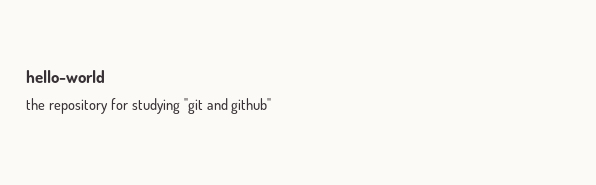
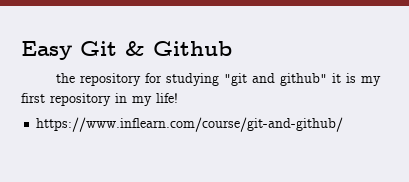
[26,70,105,83] hello-world -> [21,41,232,60] Easy Git & Github
(272, 106) none -> [332,73,382,86] [21,93,178,106] [36,117,344,132] it is my first repository in my life! // https://www.inflearn.com/course/git-and-github/

